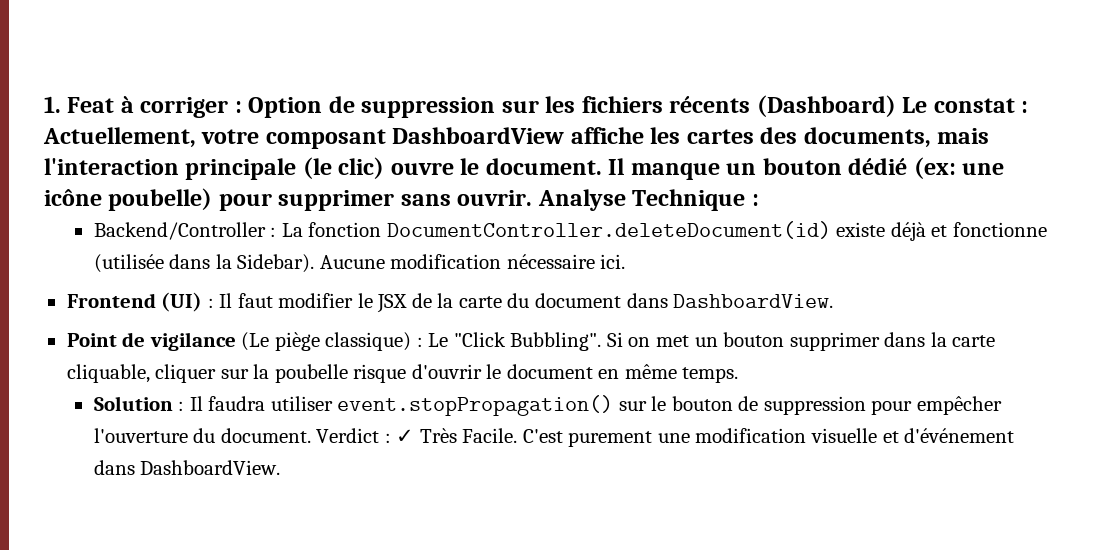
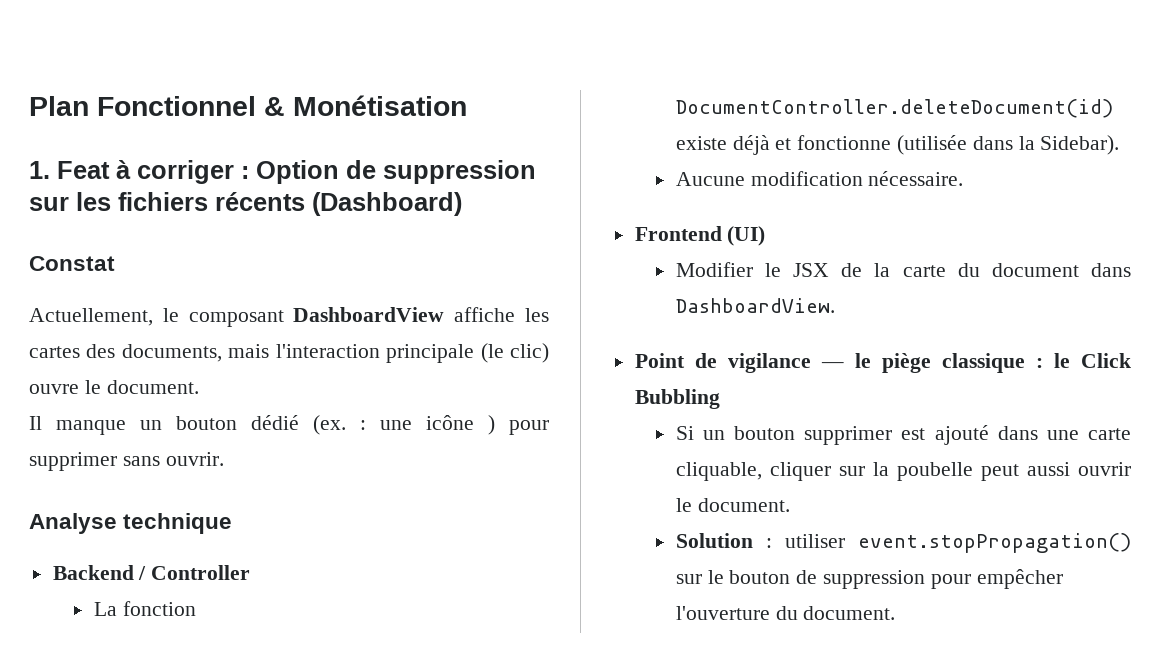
(44, 104) none -> [29,95,467,116] Plan Fonctionnel & Monétisation //
[902,97,1029,113] [43,127,260,148] Le constat : Actuellement, votre -> [29,256,115,271] [29,308,179,326] // Constat // Actuellement, le
(602, 166) none -> (199, 387) //
[913,157,956,179] (ex: -> [313,415,366,435] (ex. :
[108,188,213,211] poubelle) -> [488,415,495,435] )
[537,189,759,211] [93,222,277,240] Analyse Technique : // Backend/Controller : -> [29,513,233,534] [52,565,251,580] // Analyse technique // Backend / Controller //
(315, 263) none -> (1120, 145) //
[506,254,626,269] nécessaire ici. -> [868,171,964,186] nécessaire.
[207,293,354,308] : Il faut modifier -> [675,262,753,277] // Modifier
[241,332,947,351] (Le piège classique) : Le "Click Bubbling". Si on met un bouton supprimer dans la -> [820,353,1131,373] [634,389,720,409] [675,425,1079,445] — le piège classique : le Click Bubbling // Si un bouton supprimer est ajouté dans une
[353,364,739,383] risque d'ouvrir le document en même temps. -> [980,462,1131,481] [675,498,790,512] peut aussi ouvrir le document.
[189,396,266,411] Il faudra -> (772, 543) none
[316,428,1015,447] [93,460,281,475] Verdict : ✓ Très Facile. C'est purement une modification visuelle et d'événement dans DashboardView. -> (896, 613) none

